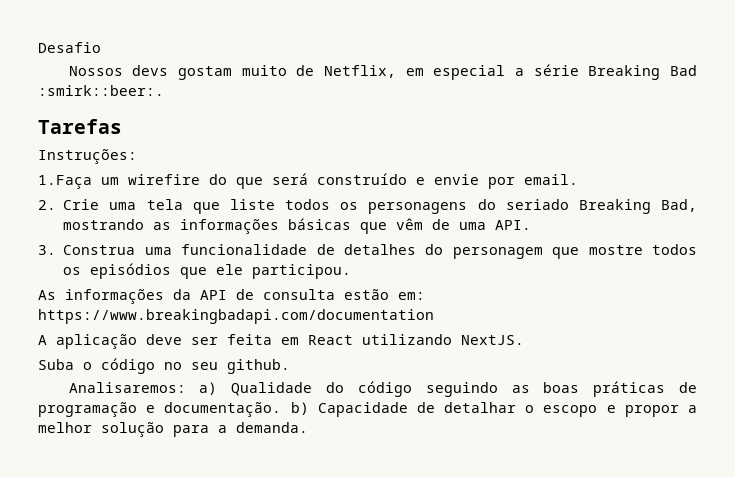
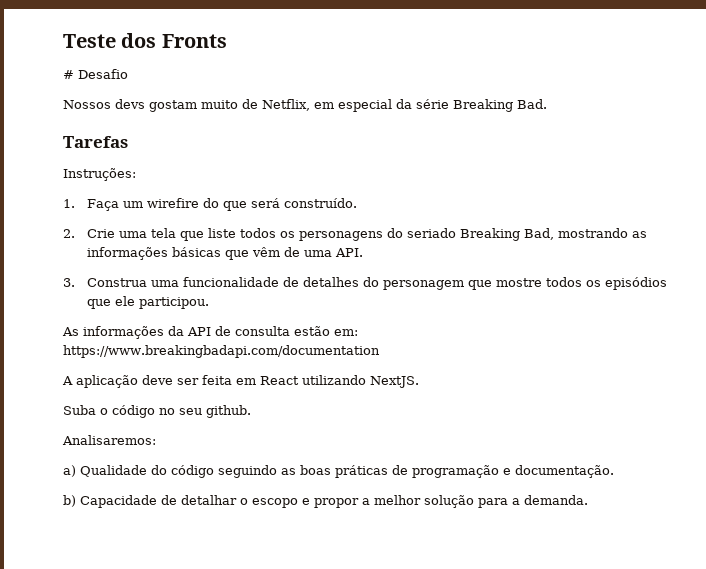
(38, 47) none -> [63,33,227,48] [63,70,74,79] Teste dos Fronts // #
[514,68,524,76] a -> [396,99,412,109] da
[669,65,697,76] [38,85,164,96] Bad :smirk::beer:. -> [517,99,547,109] Bad.
[38,175,92,189] 1.Faça -> [63,199,119,211] 1. Faça
[317,173,578,189] construído e envie por email. -> [283,198,357,208] construído.
(186, 387) none -> (156, 440) //
(282, 409) none -> (614, 471) //

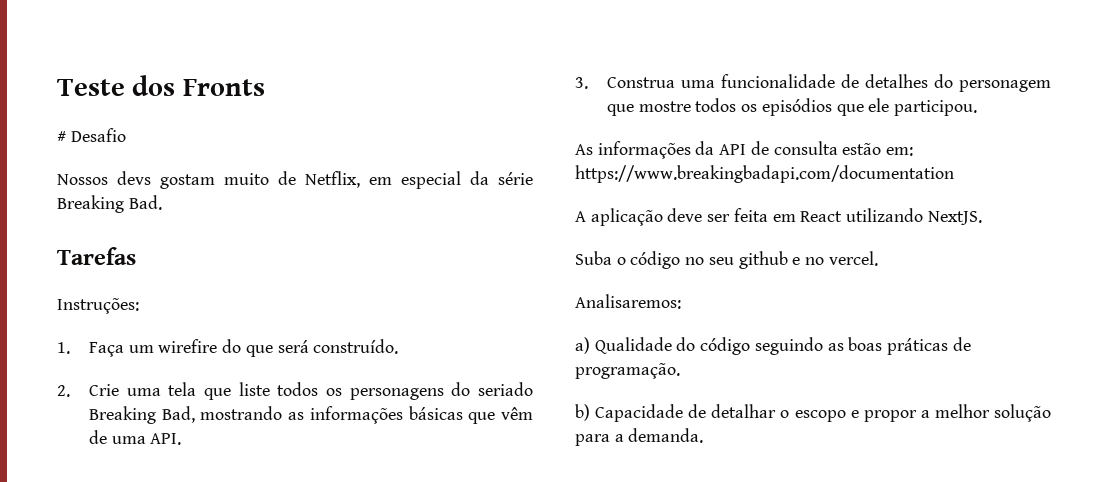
[206,405,251,418] github. -> [738,251,878,269] github e no vercel.
[412,465,614,478] programação e documentação. -> [575,363,680,379] programação.

